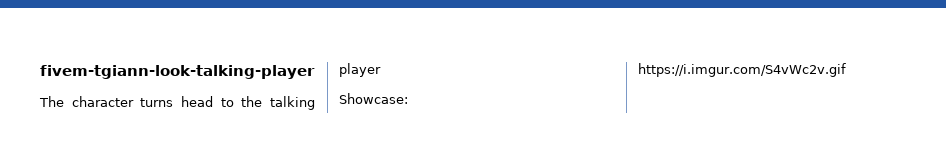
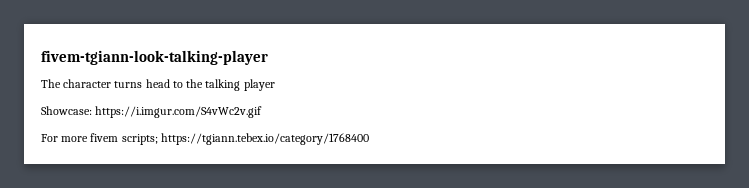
(846, 70) none -> [41,133,369,145] // For more fivem scripts; https://tgiann.tebex.io/category/1768400

